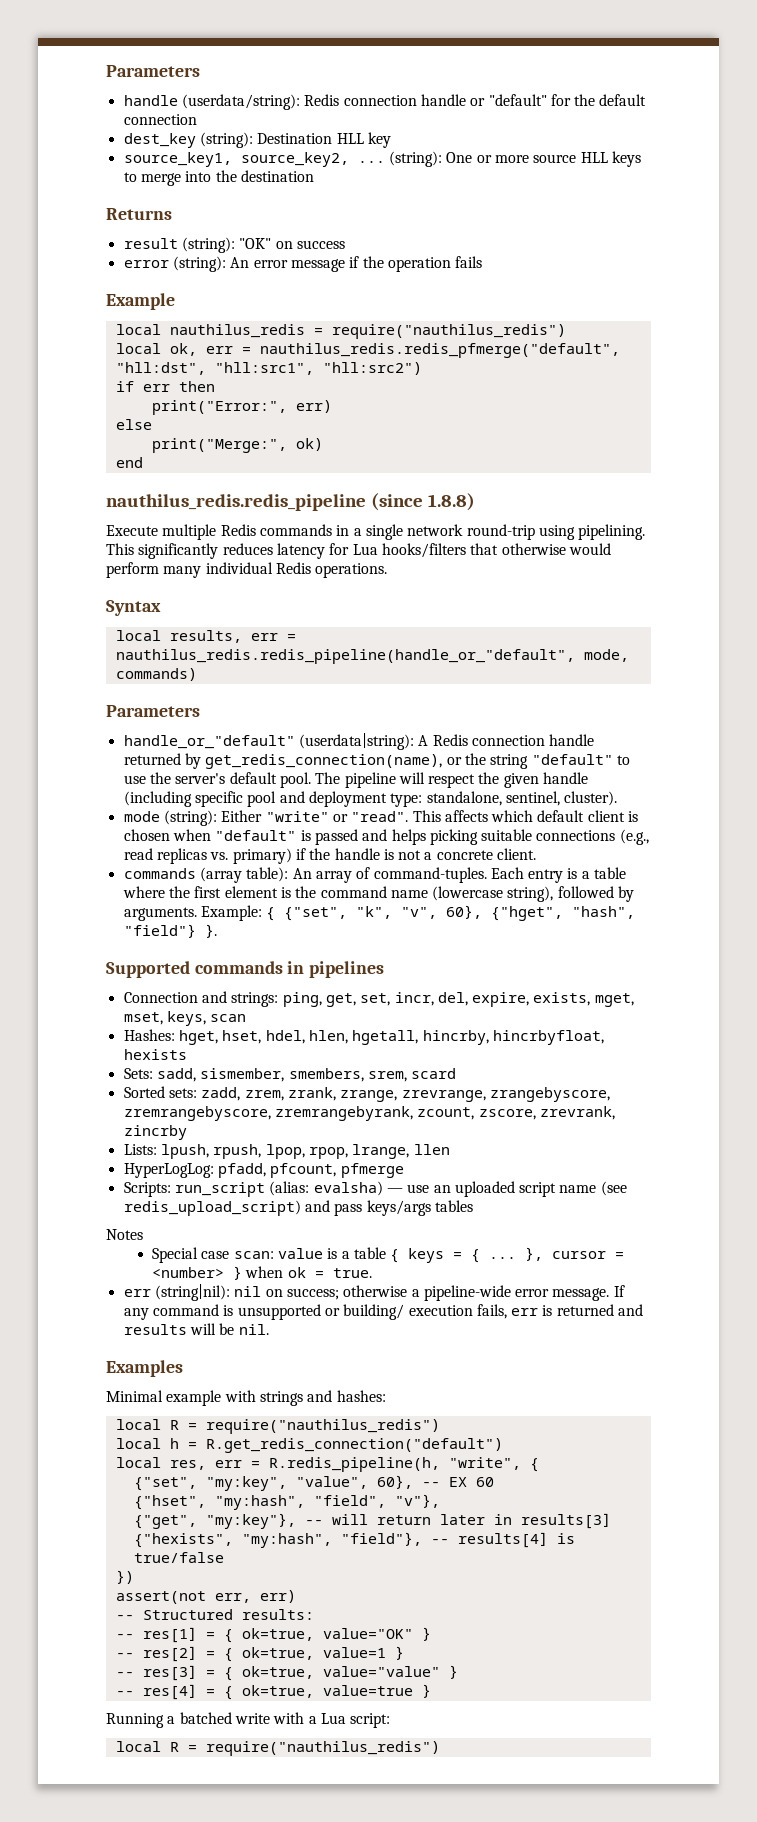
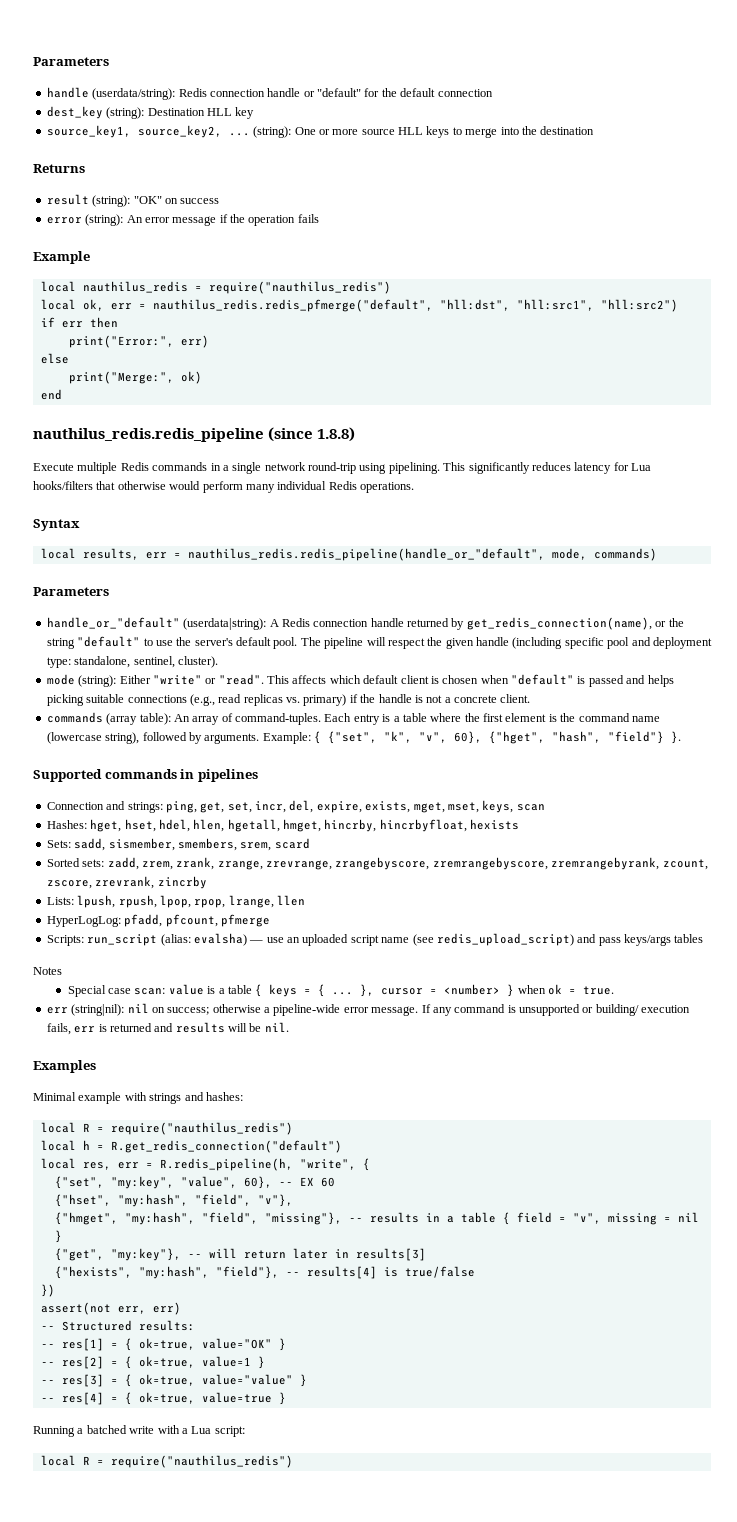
(419, 1037) none -> [283,819,321,832] hmget,
(440, 1501) none -> [54,1212,699,1225] [54,1230,62,1243] // {"hmget", "my:hash", "field", "missing"}, -- results in a table { field = "v", missing = nil }

